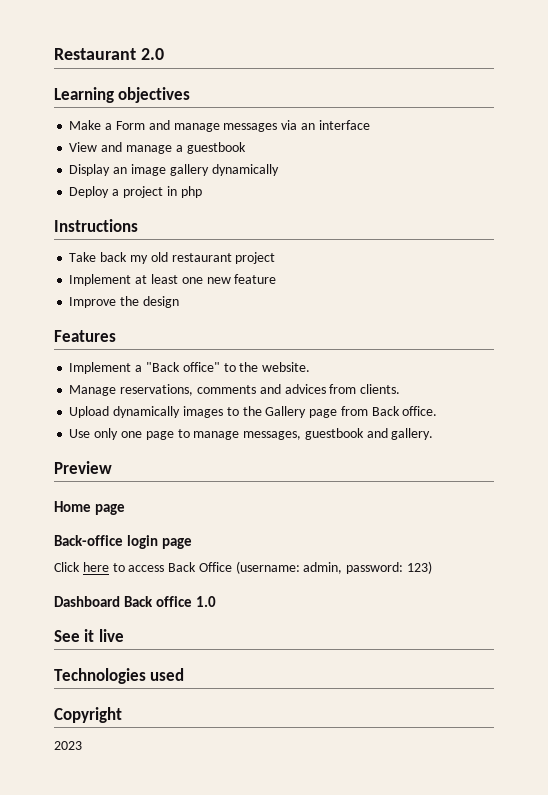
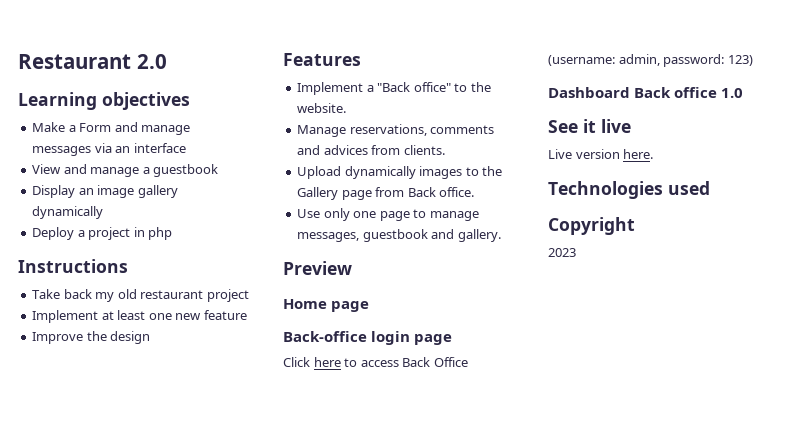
(124, 635) none -> [548,149,654,159] // Live version here.

